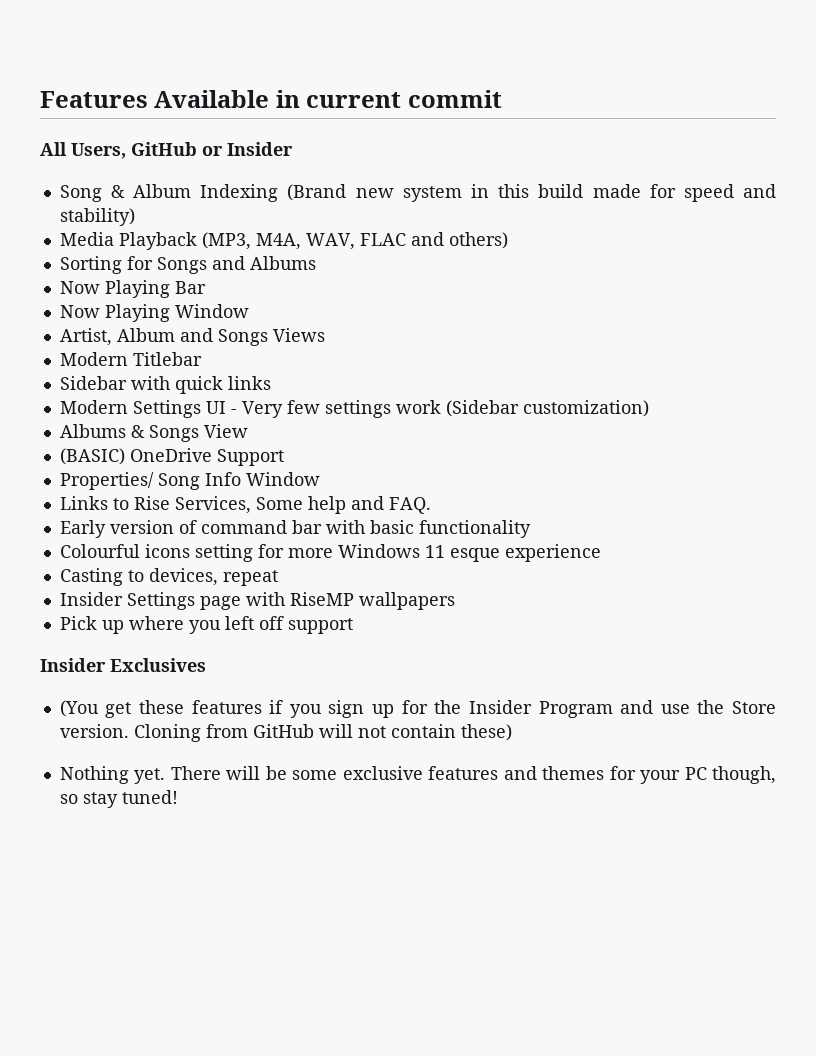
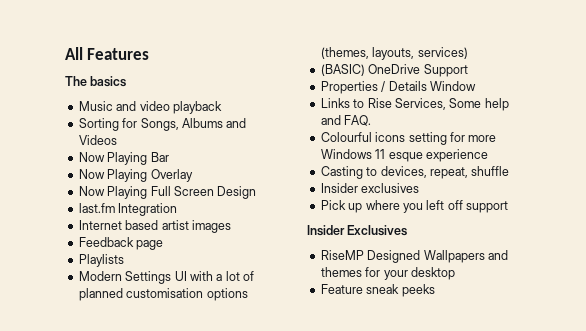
(40, 99) none -> [65,47,83,60] All
[154,90,502,108] [40,142,293,159] [59,184,776,202] [59,208,135,226] [59,232,508,250] [59,256,316,274] Available in current commit // All Users, GitHub or Insider // Song & Album Indexing (Brand new system in this build made for speed and stability) // Media Playback (MP3, M4A, WAV, FLAC and others) // Sorting for Songs and Albums -> [65,76,127,87] [78,101,222,114] [78,118,247,131] [78,135,117,145] // The basics // Music and video playback // Sorting for Songs, Albums and Videos
[174,304,249,318] [59,328,325,346] [59,352,202,366] [59,376,271,394] [59,400,649,418] [59,424,248,442] Window // Artist, Album and Songs Views // Modern Titlebar // Sidebar with quick links // Modern Settings UI - Very few settings work (Sidebar customization) // Albums & Songs View -> [150,169,193,182] [78,186,257,199] [78,203,178,216] [78,220,231,233] [78,237,164,250] [78,254,124,267] [78,271,254,284] [78,288,248,301] [320,47,468,60] Overlay // Now Playing Full Screen Design // last.fm Integration // Internet based artist images // Feedback page // Playlists // Modern Settings UI with a lot of planned customisation options (themes, layouts, services)
[59,472,241,490] Properties/ Song Info -> [320,81,427,94] Properties / Details
[59,520,531,538] // Early version of command bar with basic functionality -> (372, 120) none
[222,570,278,586] [59,592,455,610] repeat // Insider Settings page with RiseMP wallpapers -> [429,166,510,179] [320,183,420,193] repeat, shuffle // Insider exclusives
[59,700,777,718] [59,724,512,742] [59,766,776,784] [59,790,178,808] (You get these features if you sign up for the Insider Program and use the Store version. Cloning from GitHub will not contain these) // Nothing yet. There will be some exclusive features and themes for your PC though, so stay tuned! -> [320,250,508,263] [320,267,455,280] [320,284,435,297] RiseMP Designed Wallpapers and themes for your desktop // Feature sneak peeks

